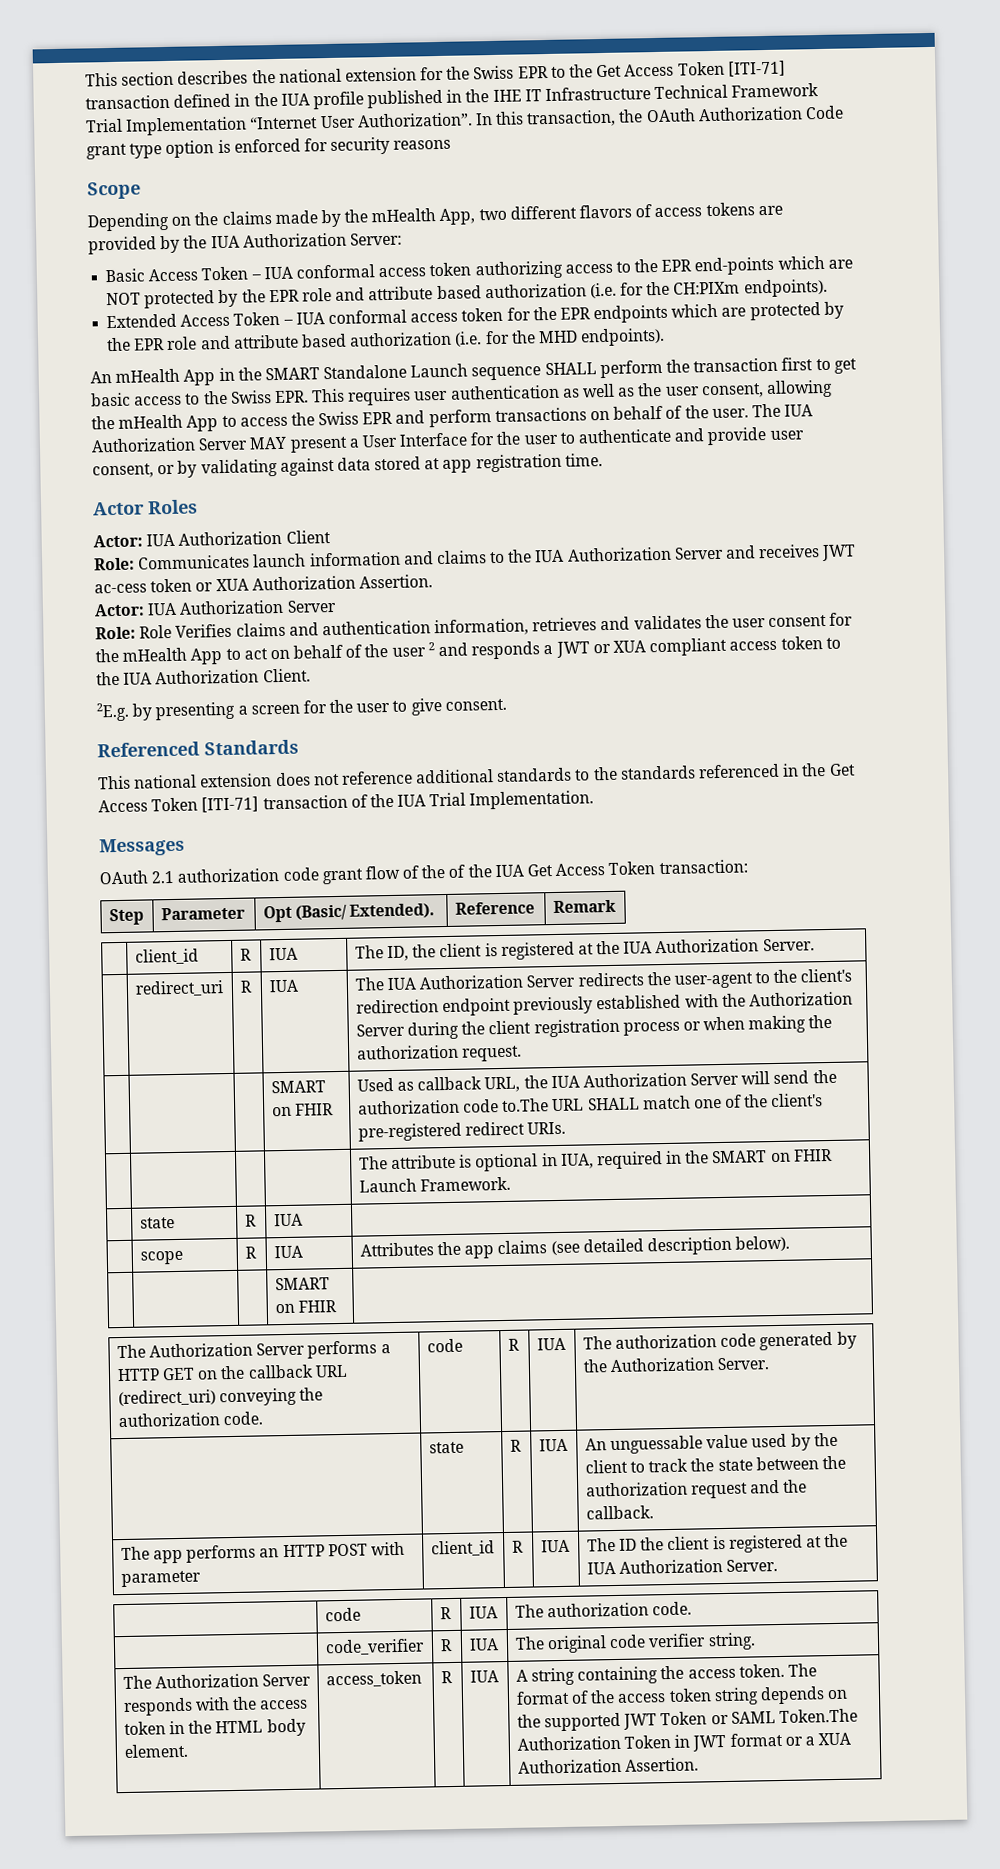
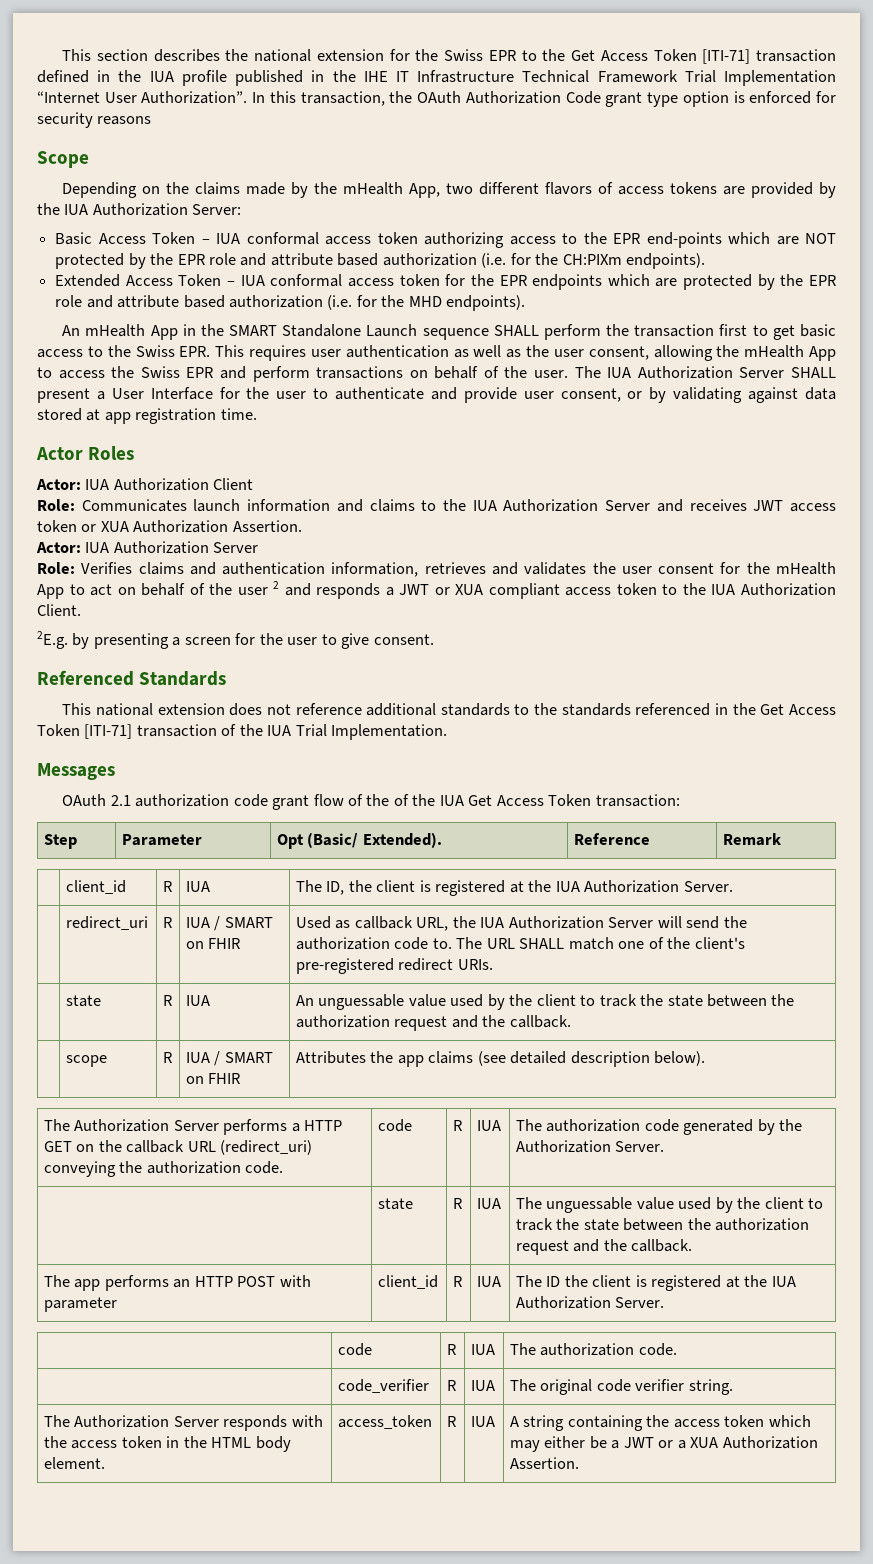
[249,436,288,450] MAY -> [791,367,837,378] SHALL
[94,583,147,594] ac-cess -> [789,503,836,512] access
[139,624,173,639] Role -> (75, 568) none
[354,968,853,991] [355,991,853,1017] [355,1014,833,1040] [356,1044,522,1062] | The IUA Authorization Server redirects the user-agent to the client's redirection endpoint previously established with the Authorization Server during the client registration process or when making the authorization request. // | | | -> [214,916,221,931] /
[502,1098,550,1112] to.The -> [432,937,483,949] to. The
[358,1148,833,1172] [358,1176,511,1193] [139,1217,175,1229] [244,1214,257,1227] [273,1213,303,1227] | | | The attribute is optional in IUA, required in the SMART on FHIR Launch Framework. // | state | R | IUA | -> [65,995,101,1007] [162,995,172,1006] [185,995,210,1006] [295,994,795,1010] [295,1015,571,1031] state | R | IUA | An unguessable value used by the client to track the state between the authorization request and the callback.
(303, 1252) none -> [214,1051,273,1066] [185,1073,241,1084] / SMART on FHIR
[274,1277,330,1291] [274,1300,337,1314] // | | | SMART on FHIR | -> (706, 1058) none
[584,1438,607,1451] An -> [515,1197,542,1209] The
[738,1663,817,1678] [515,1686,849,1706] [516,1708,858,1732] [516,1732,783,1752] token. The format of the access token string depends on the supported JWT Token or SAML Token.The Authorization Token in JWT format -> [724,1415,811,1427] [509,1436,654,1452] token which may either be a JWT

